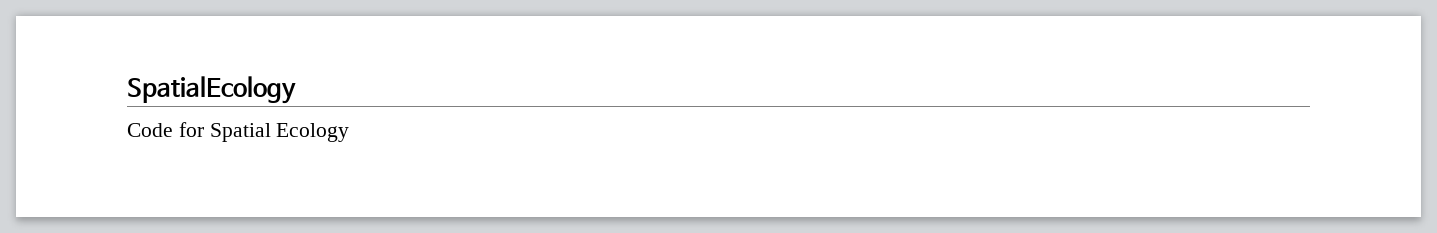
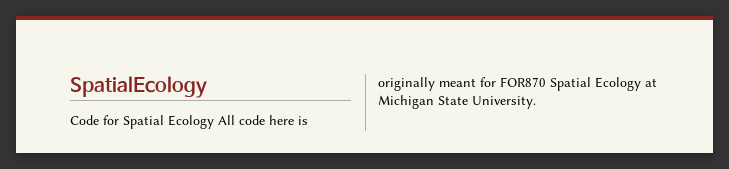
(350, 132) none -> [218,115,308,125] [378,77,657,91] [378,95,536,109] All code here is originally meant for FOR870 Spatial Ecology at Michigan State University.

